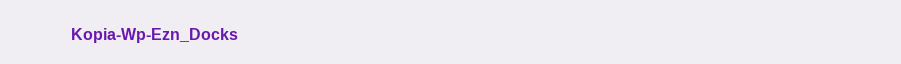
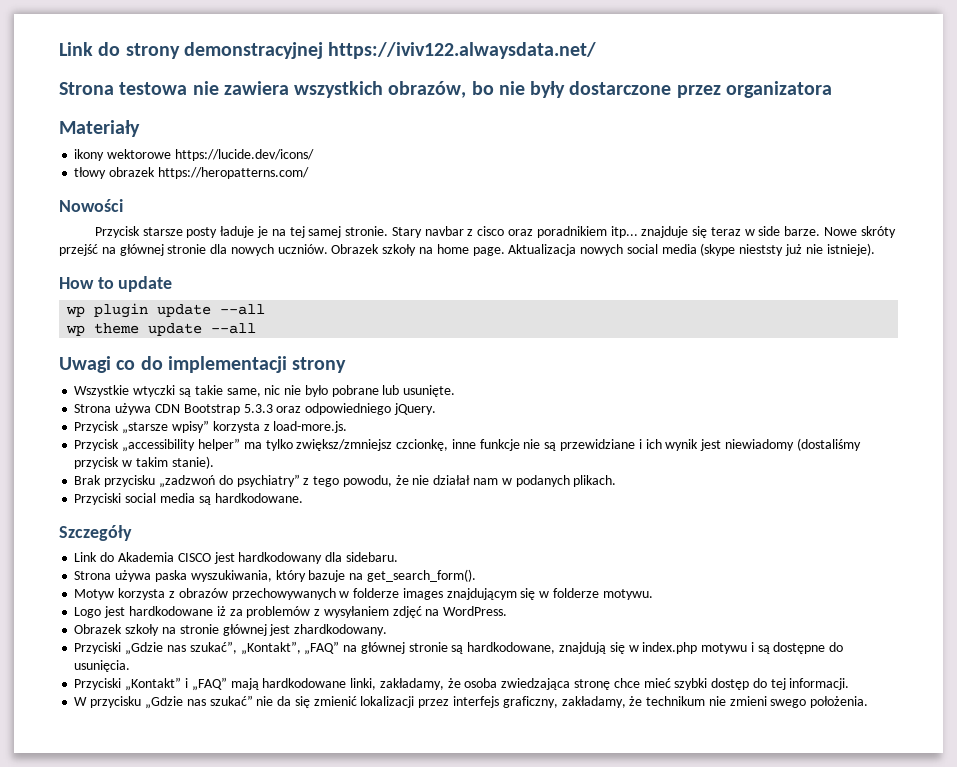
[71,28,238,43] Kopia-Wp-Ezn_Docks -> [59,42,597,59] [59,81,832,98] [59,120,140,137] [74,149,314,161] [74,167,309,179] [59,199,123,212] [94,226,896,238] [59,243,875,256] [59,276,173,292] [66,303,266,318] [66,323,257,336] [59,356,347,373] [74,385,456,397] [74,403,436,415] [74,420,348,434] [74,438,861,452] [74,456,214,469] [74,474,617,488] [74,493,303,505] [59,525,132,541] [74,552,398,564] [74,569,476,582] [74,588,653,600] [74,606,508,618] [74,624,388,636] [74,641,844,655] [74,660,131,672] [74,677,850,691] [74,695,869,709] Link do strony demonstracyjnej https://iviv122.alwaysdata.net/ // Strona testowa nie zawiera wszystkich obrazów, bo nie były dostarczone przez organizatora // Materiały // ikony wektorowe https://lucide.dev/icons/ // tłowy obrazek https://heropatterns.com/ // Nowości // Przycisk starsze posty ładuje je na tej samej stronie. Stary navbar z cisco oraz poradnikiem itp... znajduje się teraz w side barze. Nowe skróty przejść na głównej stronie dla nowych uczniów. Obrazek szkoły na home page. Aktualizacja nowych social media (skype nieststy już nie istnieje). // How to update // wp plugin update --all // wp theme update --all // Uwagi co do implementacji strony // Wszystkie wtyczki są takie same, nic nie było pobrane lub usunięte. // Strona używa CDN Bootstrap 5.3.3 oraz odpowiedniego jQuery. // Przycisk „starsze wpisy” korzysta z load-more.js. // Przycisk „accessibility helper” ma tylko zwiększ/zmniejsz czcionkę, inne funkcje nie są przewidziane i ich wynik jest niewiadomy (dostaliśmy przycisk w takim stanie). // Brak przycisku „zadzwoń do psychiatry” z tego powodu, że nie działał nam w podanych plikach. // Przyciski social media są hardkodowane. // Szczegóły // Link do Akademia CISCO jest hardkodowany dla sidebaru. // Strona używa paska wyszukiwania, który bazuje na get_search_form(). // Motyw korzysta z obrazów przechowywanych w folderze images znajdującym się w folderze motywu. // Logo jest hardkodowane iż za problemów z wysyłaniem zdjęć na WordPress. // Obrazek szkoły na stronie głównej jest zhardkodowany. // Przyciski „Gdzie nas szukać”, „Kontakt”, „FAQ” na głównej stronie są hardkodowane, znajdują się w index.php motywu i są dostępne do usunięcia. // Przyciski „Kontakt” i „FAQ” mają hardkodowane linki, zakładamy, że osoba zwiedzająca stronę chce mieć szybki dostęp do tej informacji. // W przycisku „Gdzie nas szukać” nie da się zmienić lokalizacji przez interfejs graficzny, zakładamy, że technikum nie zmieni swego położenia.

